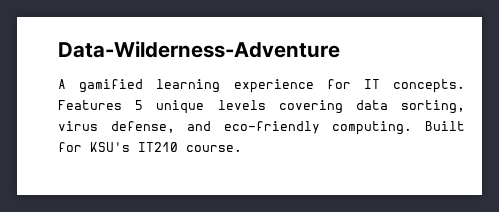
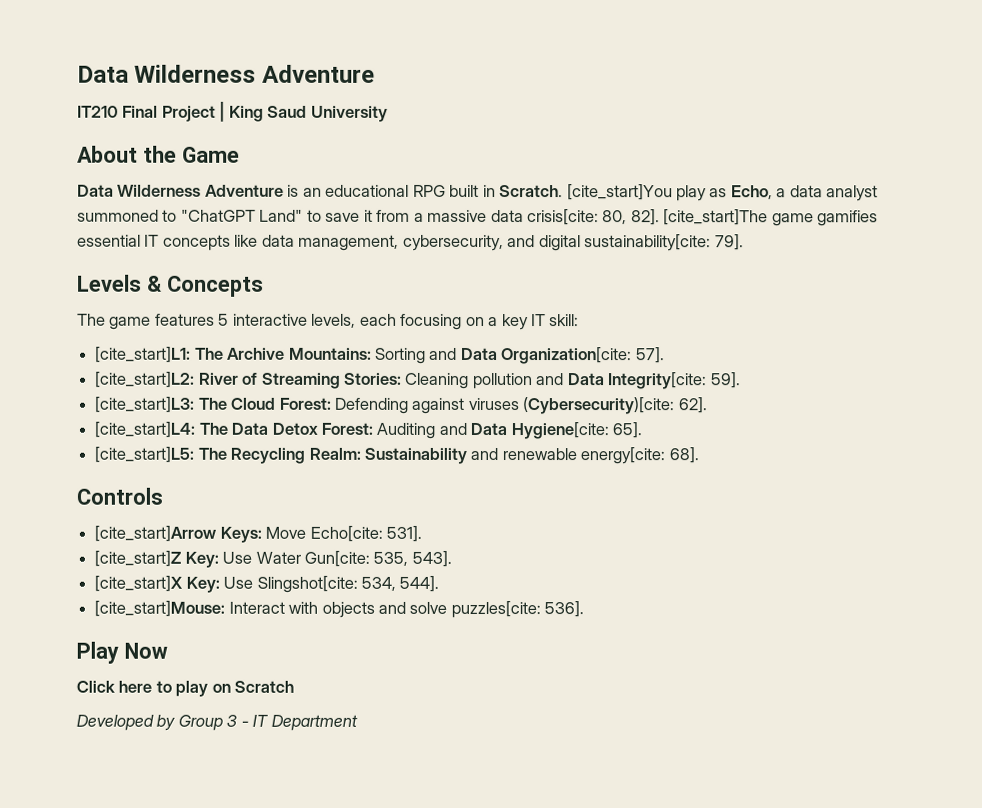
[58,41,340,58] [58,79,466,93] [58,100,465,114] [58,121,465,135] [58,142,242,152] Data-Wilderness-Adventure // A gamified learning experience for IT concepts. Features 5 unique levels covering data sorting, virus defense, and eco-friendly computing. Built for KSU's IT210 course. -> [77,64,375,83] [77,101,388,122] [77,145,240,163] [77,184,879,202] [77,209,879,227] [77,234,744,252] [77,274,264,297] [77,313,580,331] [95,346,665,365] [95,371,741,390] [94,396,708,415] [94,421,643,440] [94,446,699,465] [76,487,163,505] [94,525,422,543] [94,550,452,568] [94,575,440,593] [94,600,585,619] [76,641,168,664] [76,680,295,697] [76,714,358,731] Data Wilderness Adventure // IT210 Final Project | King Saud University // About the Game // Data Wilderness Adventure is an educational RPG built in Scratch. [cite_start]You play as Echo, a data analyst summoned to "ChatGPT Land" to save it from a massive data crisis[cite: 80, 82]. [cite_start]The game gamifies essential IT concepts like data management, cybersecurity, and digital sustainability[cite: 79]. // Levels & Concepts // The game features 5 interactive levels, each focusing on a key IT skill: // [cite_start]L1: The Archive Mountains: Sorting and Data Organization[cite: 57]. // [cite_start]L2: River of Streaming Stories: Cleaning pollution and Data Integrity[cite: 59]. // [cite_start]L3: The Cloud Forest: Defending against viruses (Cybersecurity)[cite: 62]. // [cite_start]L4: The Data Detox Forest: Auditing and Data Hygiene[cite: 65]. // [cite_start]L5: The Recycling Realm: Sustainability and renewable energy[cite: 68]. // Controls // [cite_start]Arrow Keys: Move Echo[cite: 531]. // [cite_start]Z Key: Use Water Gun[cite: 535, 543]. // [cite_start]X Key: Use Slingshot[cite: 534, 544]. // [cite_start]Mouse: Interact with objects and solve puzzles[cite: 536]. // Play Now // Click here to play on Scratch // Developed by Group 3 - IT Department

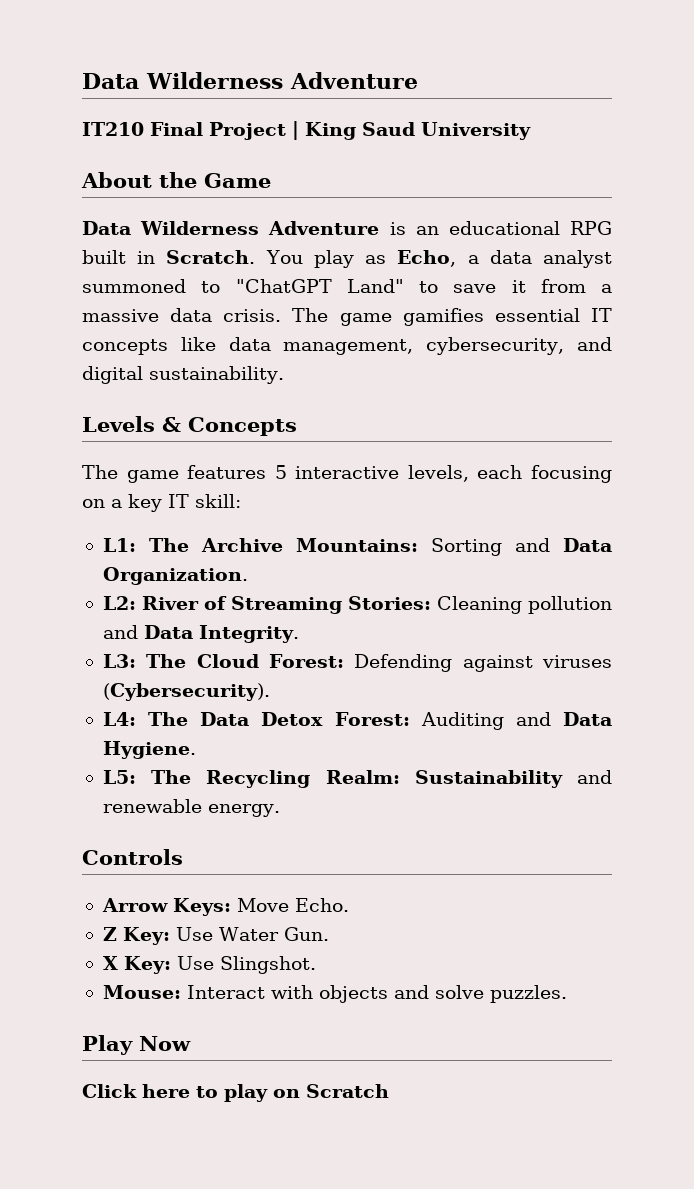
[566,184,673,201] [cite_start]You -> [265,250,303,264] You
[527,209,769,226] crisis[cite: 80, 82]. [cite_start]The -> [223,308,329,322] crisis. The
[584,234,744,252] sustainability[cite: 79]. -> [149,366,284,384] sustainability.
[95,346,192,363] [cite_start]L1: -> [102,538,136,552] L1:
[501,347,665,365] [95,371,196,388] Organization[cite: 57]. // [cite_start]L2: -> [102,567,248,585] [102,596,136,610] Organization. // L2:
[608,372,741,390] [94,396,196,413] Integrity[cite: 59]. // [cite_start]L3: -> [198,625,299,643] [102,654,136,668] Integrity. // L3:
[522,397,708,415] [94,421,196,438] (Cybersecurity)[cite: 62]. // [cite_start]L4: -> [102,683,270,701] [102,712,136,726] (Cybersecurity). // L4:
[510,422,643,440] [94,446,195,463] Hygiene[cite: 65]. // [cite_start]L5: -> [102,741,196,759] [102,770,136,784] Hygiene. // L5:
[580,447,699,465] energy[cite: 68]. -> [207,804,280,817] energy.
[94,525,217,542] [cite_start]Arrow -> [101,898,168,912] Arrow
[309,525,422,542] [94,550,452,568] [94,575,440,593] [94,600,226,617] Echo[cite: 531]. // [cite_start]Z Key: Use Water Gun[cite: 535, 543]. // [cite_start]X Key: Use Slingshot[cite: 534, 544]. // [cite_start]Mouse: -> [294,898,349,912] [102,927,329,945] [102,956,316,974] [102,985,181,999] Echo. // Z Key: Use Water Gun. // X Key: Use Slingshot. // Mouse:
[450,600,585,619] puzzles[cite: 536]. -> [489,985,567,1003] puzzles.
[76,714,358,731] // Developed by Group 3 - IT Department -> (389, 1091) none

